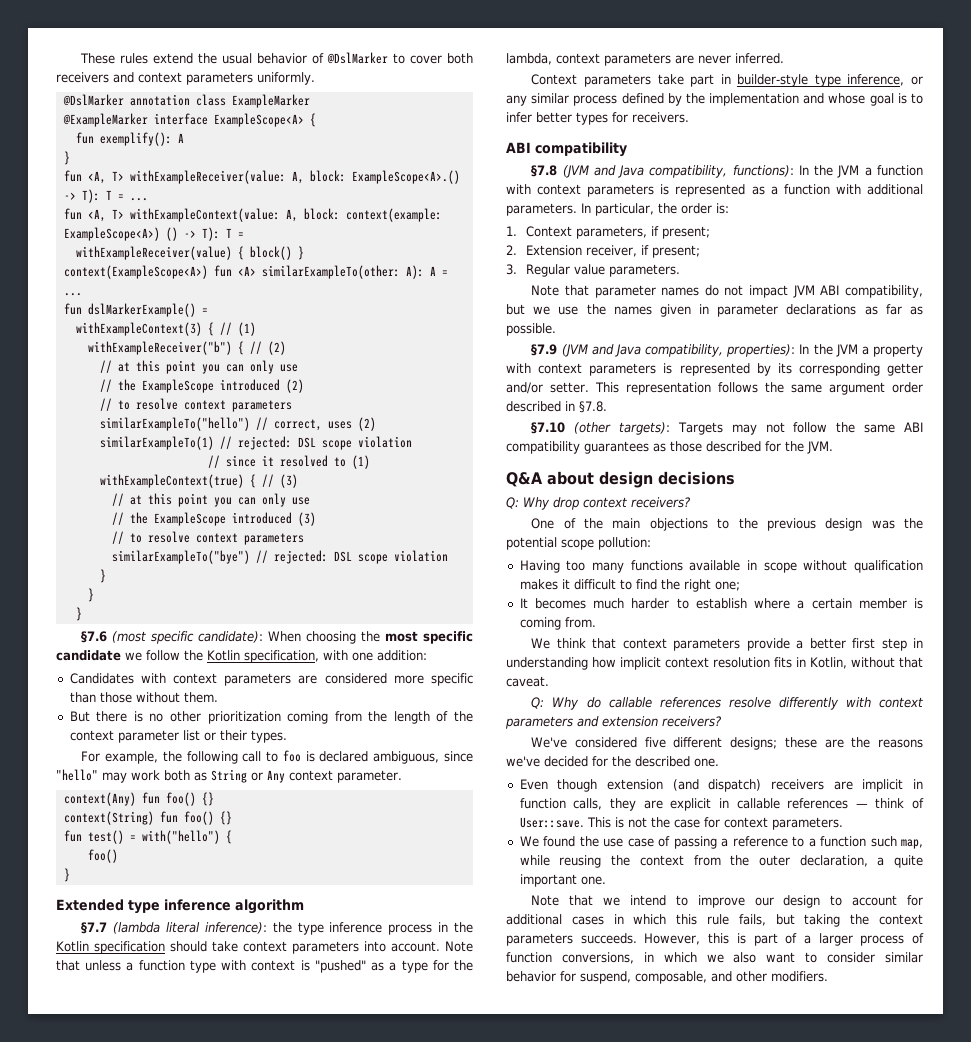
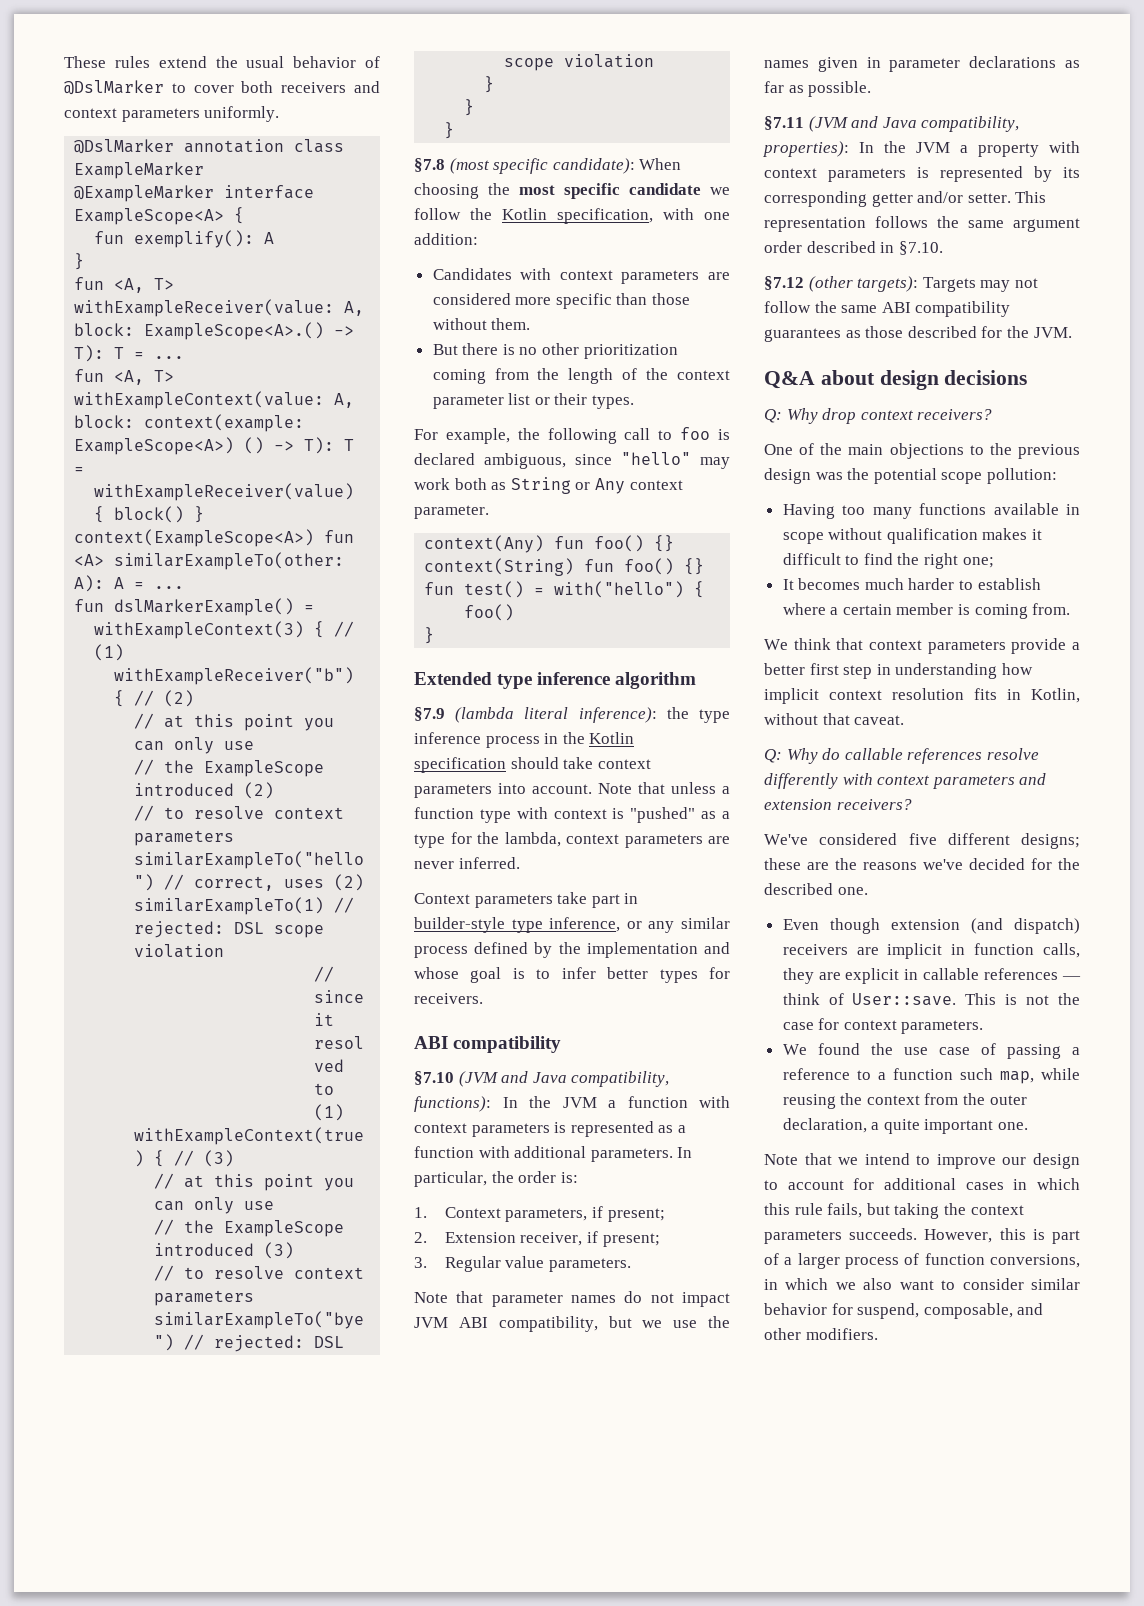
[81,631,108,643] §7.6 -> [414,158,445,172] §7.8
[81,922,108,934] §7.7 -> [414,707,445,721] §7.9
[531,165,558,177] §7.8 -> [414,1071,454,1085] §7.10
[531,344,558,356] §7.9 -> [764,116,804,130] §7.11
[579,401,607,413] [531,422,566,434] §7.8. // §7.10 -> [898,241,943,255] [764,276,804,290] §7.10. // §7.12

